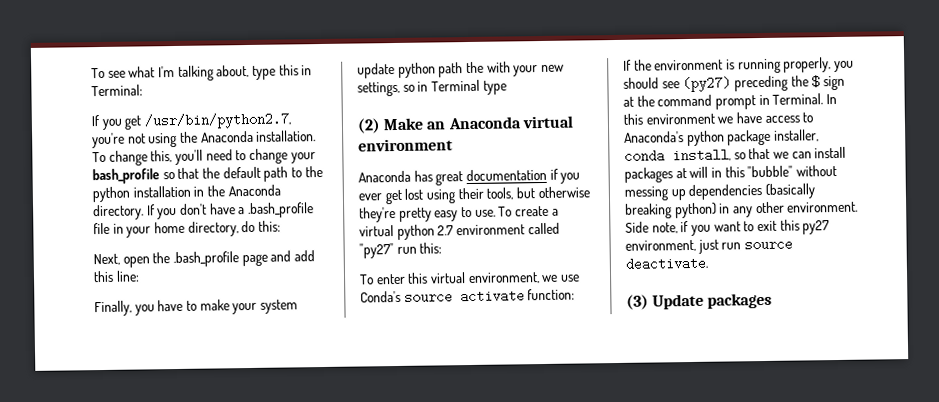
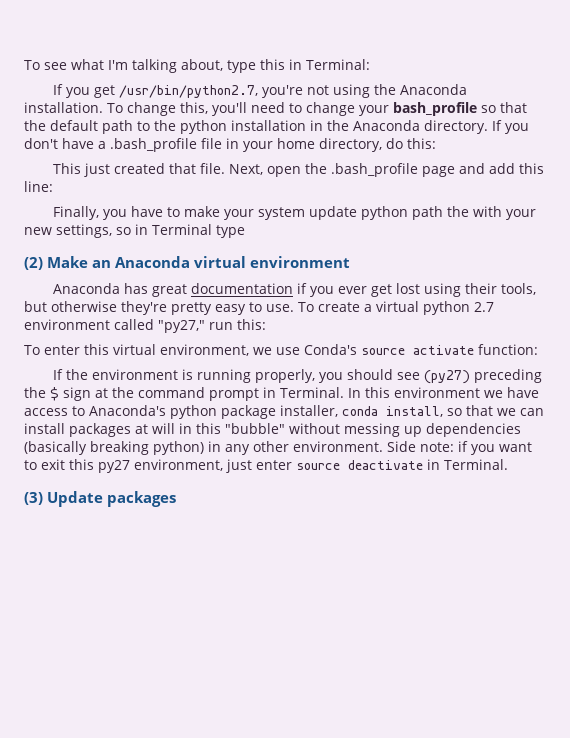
(281, 226) none -> [52,163,225,177] This just created that file.
[359,243,394,259] "py27" -> [158,320,205,333] "py27,"
[651,222,678,234] note, -> [420,442,454,452] note:
[721,237,793,252] [625,256,708,271] run source deactivate. -> [256,459,508,470] enter source deactivate in Terminal.

